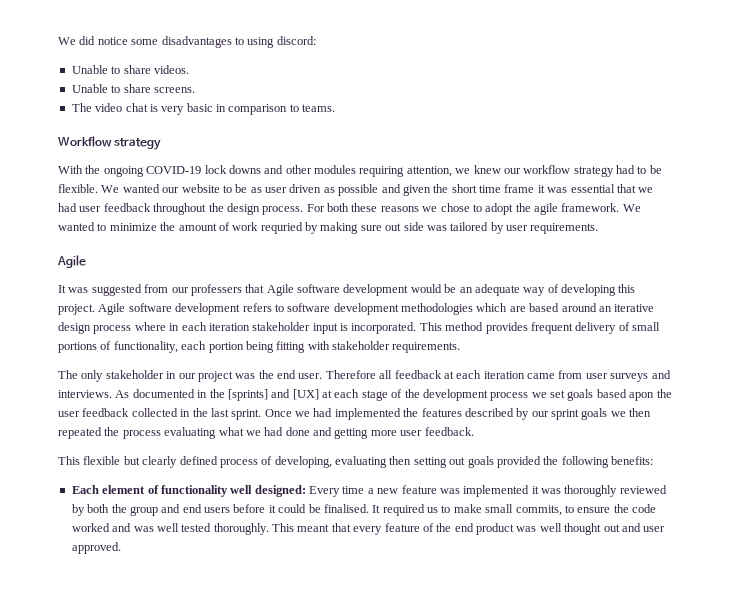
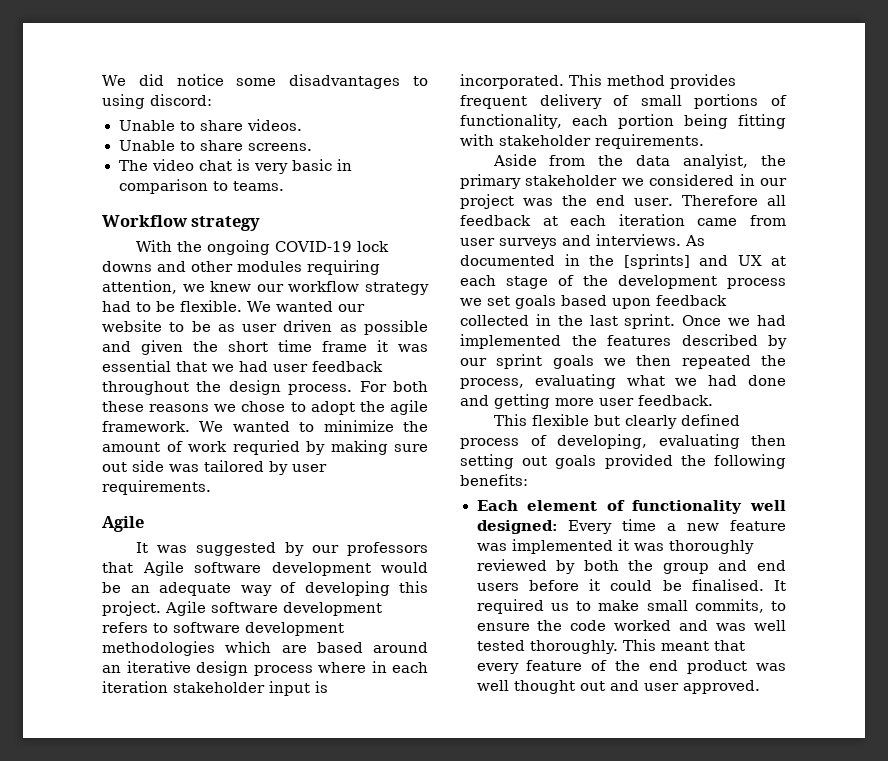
[144,284,242,296] from our professers -> [284,542,429,556] by our professors
[58,370,164,382] The only stakeholder -> [492,154,786,169] [460,174,735,189] Aside from the data analyist, the primary stakeholder we considered
[292,389,319,400] [UX] -> [737,255,762,266] UX
[629,389,672,401] [58,411,80,417] apon the user -> [612,298,651,309] upon
[122,430,161,439] process -> [460,378,524,389] process,

